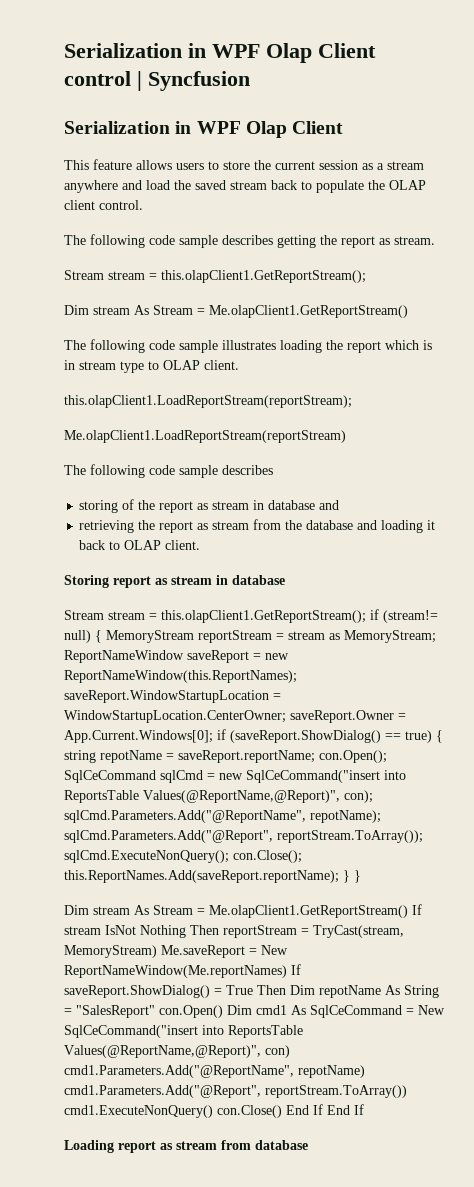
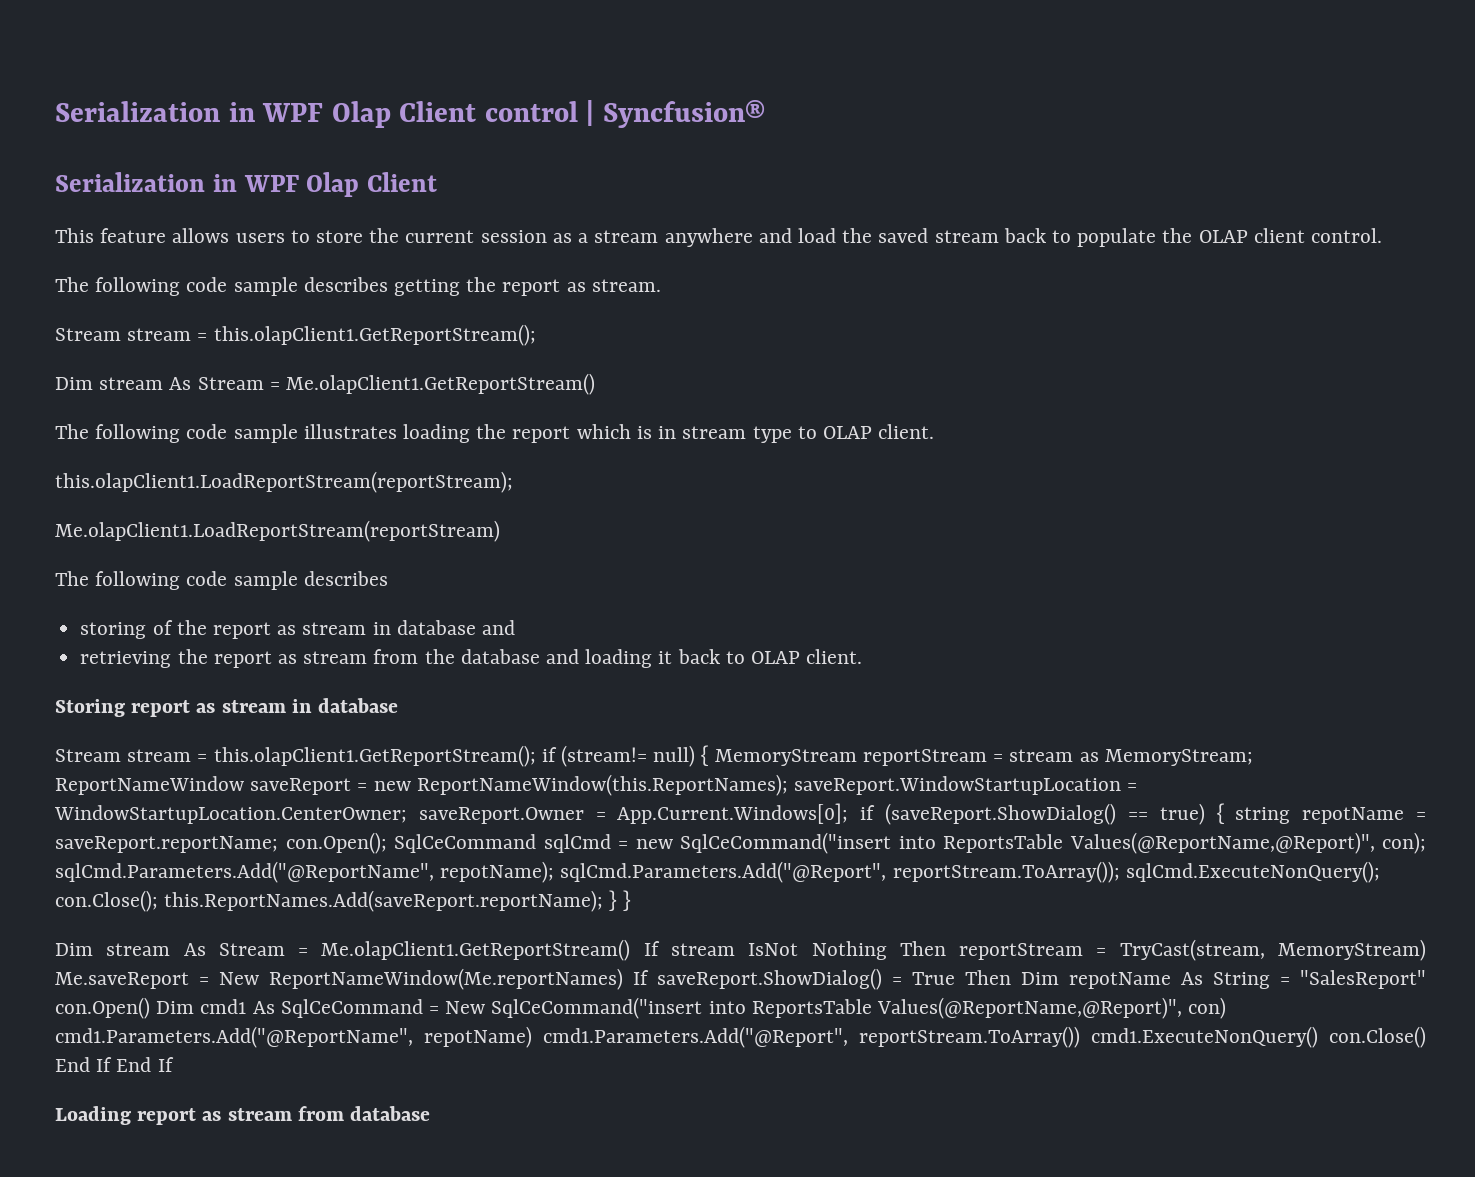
[148,71,250,91] Syncfusion -> [602,100,765,128] Syncfusion®

